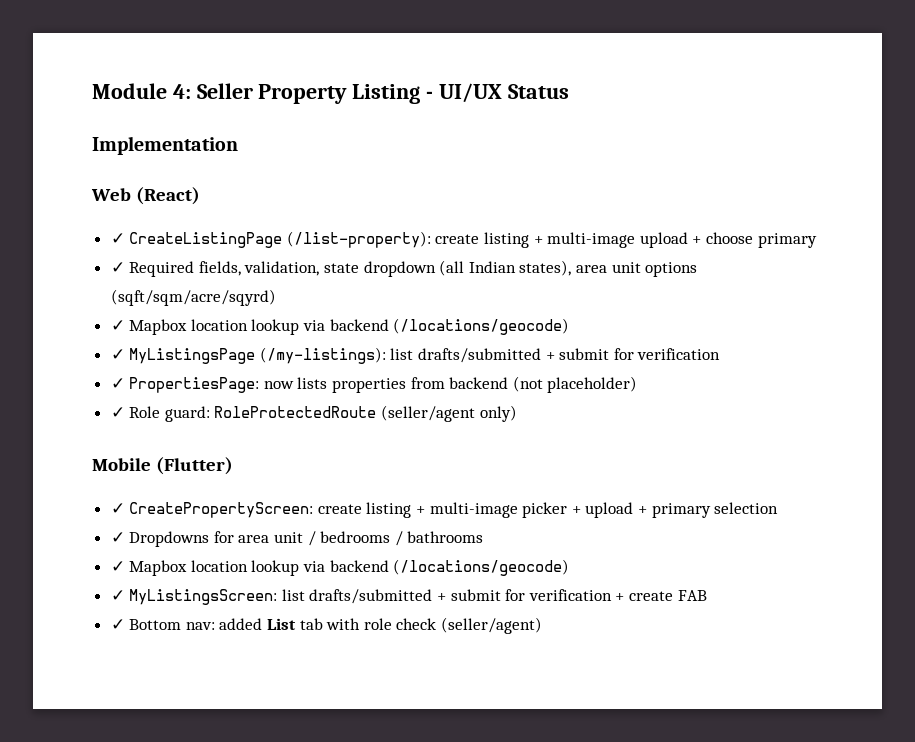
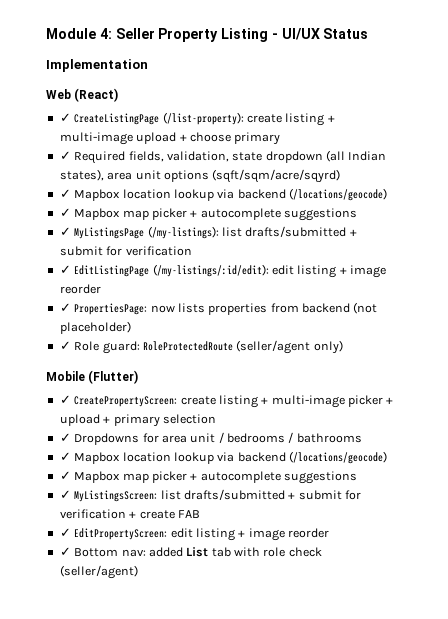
(570, 326) none -> [59,208,357,221] // ✓ Mapbox map picker + autocomplete suggestions
(721, 354) none -> [59,264,386,278] [59,284,101,294] // ✓ EditListingPage (/my-listings/:id/edit): edit listing + image reorder
(570, 567) none -> [59,471,357,484] // ✓ Mapbox map picker + autocomplete suggestions
(707, 595) none -> [59,528,329,541] // ✓ EditPropertyScreen: edit listing + image reorder

